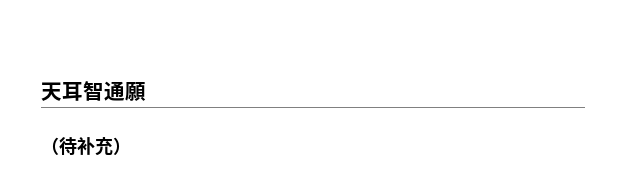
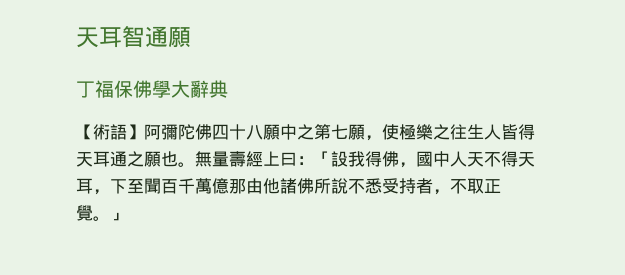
[41,137,131,156] （待补充） -> [76,80,228,98] [76,124,535,141] [76,151,535,168] [76,178,501,195] [76,205,127,221] 丁福保佛學大辭典 // 【術語】阿彌陀佛四十八願中之第七願，使極樂之往生人皆得天耳通之願也。無量壽經上曰：「設我得佛，國中人天不得天耳，下至聞百千萬億那由他諸佛所說不悉受持者，不取正覺。」

